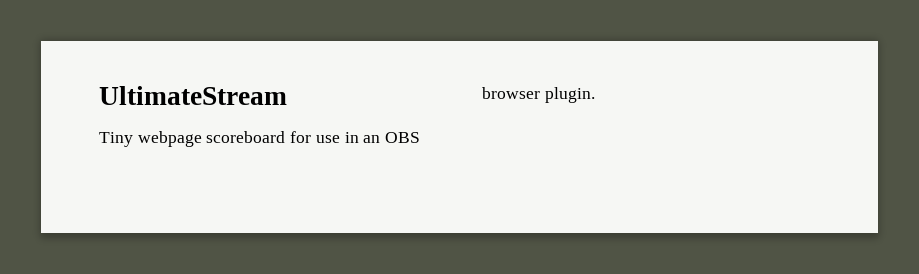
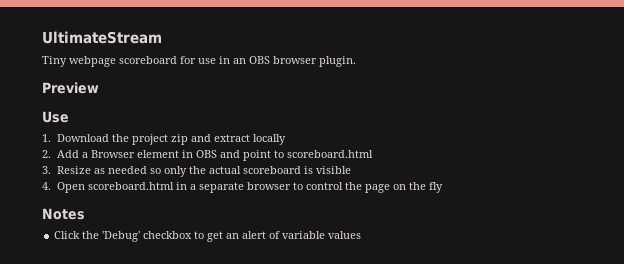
(595, 95) none -> [42,82,99,94] [42,111,69,123] [42,134,286,145] [42,150,373,161] [42,166,351,177] [42,182,443,193] [42,208,85,220] [54,231,362,242] // Preview // Use // 1. Download the project zip and extract locally // 2. Add a Browser element in OBS and point to scoreboard.html // 3. Resize as needed so only the actual scoreboard is visible // 4. Open scoreboard.html in a separate browser to control the page on the fly // Notes // Click the 'Debug' checkbox to get an alert of variable values

